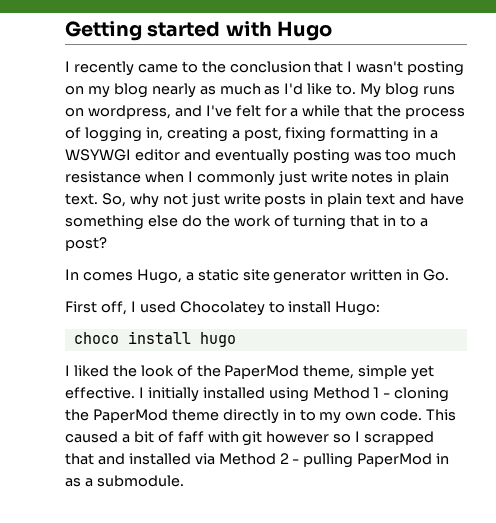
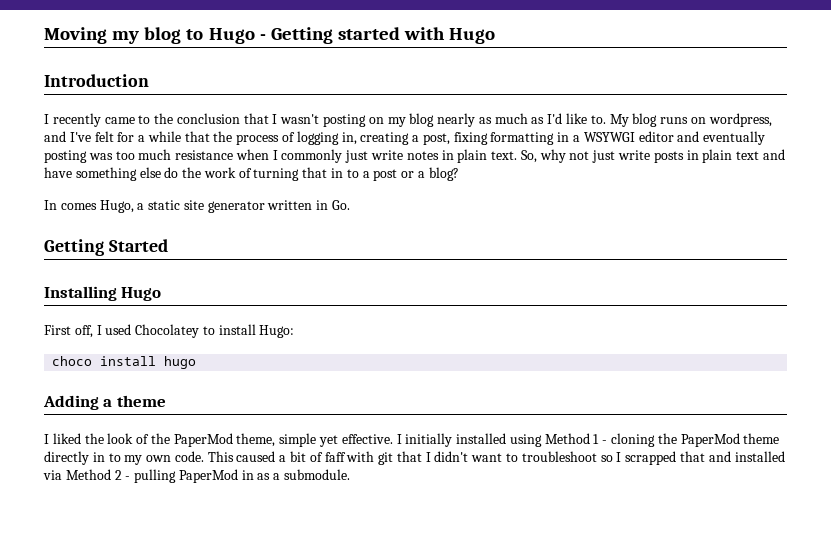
(65, 31) none -> [44,27,266,44] Moving my blog to Hugo -
(332, 31) none -> [44,74,149,87] // Introduction
[65,237,107,251] post? -> [373,167,459,181] post or a blog?
(450, 275) none -> [44,239,168,256] [44,286,162,301] // Getting Started // Installing Hugo
(236, 339) none -> [43,395,166,410] // Adding a theme
[266,431,330,443] however -> [396,451,597,462] that I didn't want to troubleshoot

